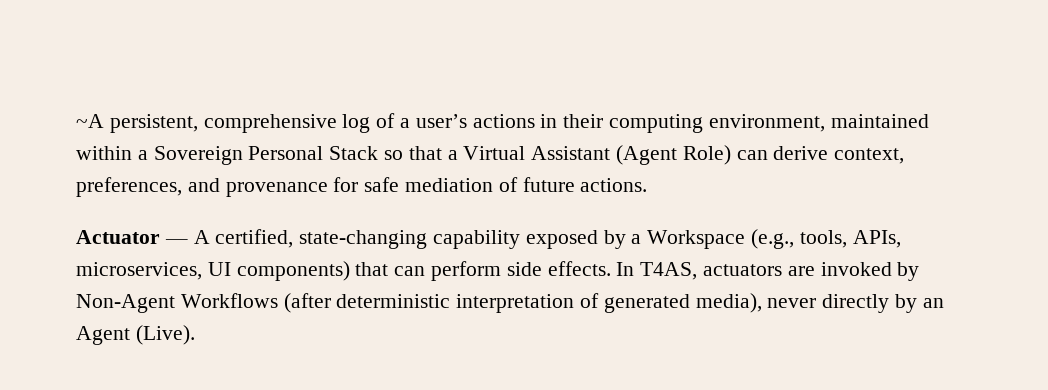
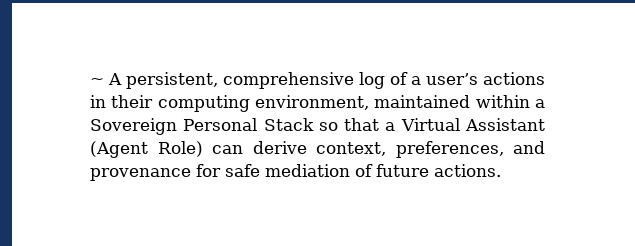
[76,114,104,128] ~A -> [90,73,122,85] ~ A
[76,229,901,249] [76,261,920,281] [76,293,944,313] [76,325,195,345] // Actuator — A certified, state-changing capability exposed by a Workspace (e.g., tools, APIs, microservices, UI components) that can perform side effects. In T4AS, actuators are invoked by Non-Agent Workflows (after deterministic interpretation of generated media), never directly by an Agent (Live). -> (501, 170) none

